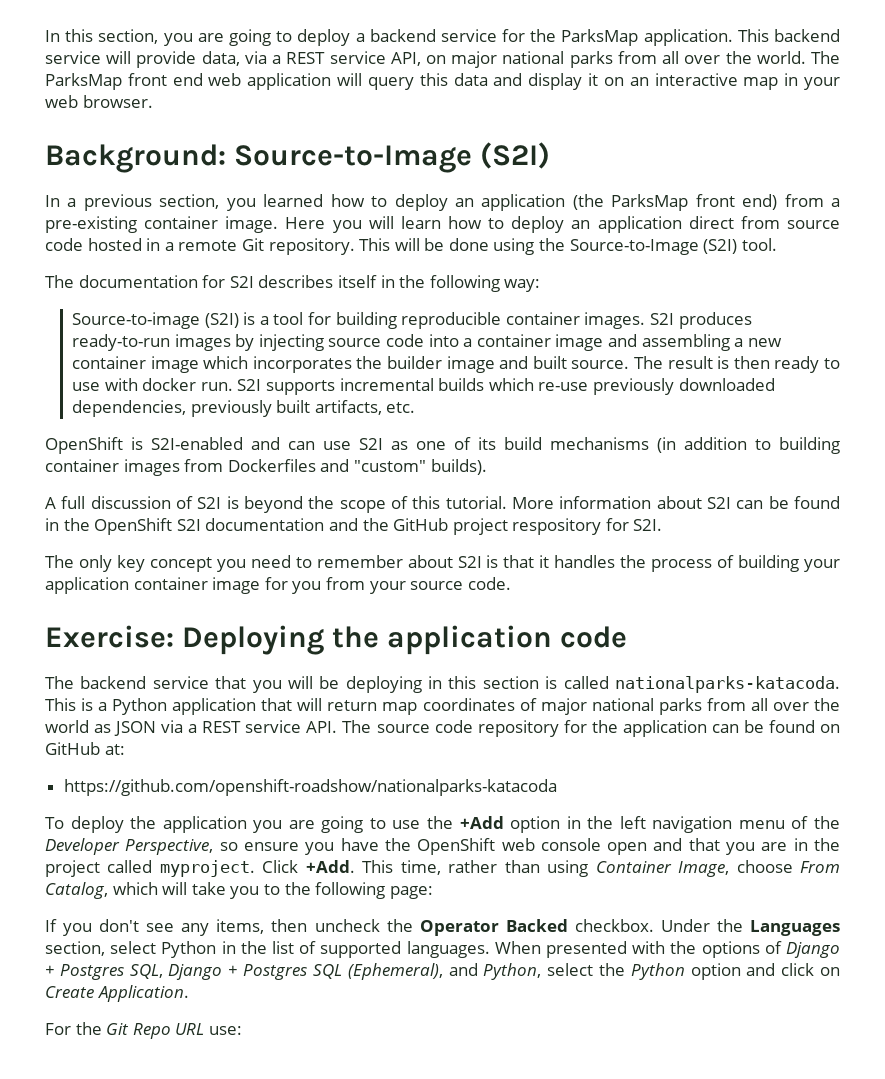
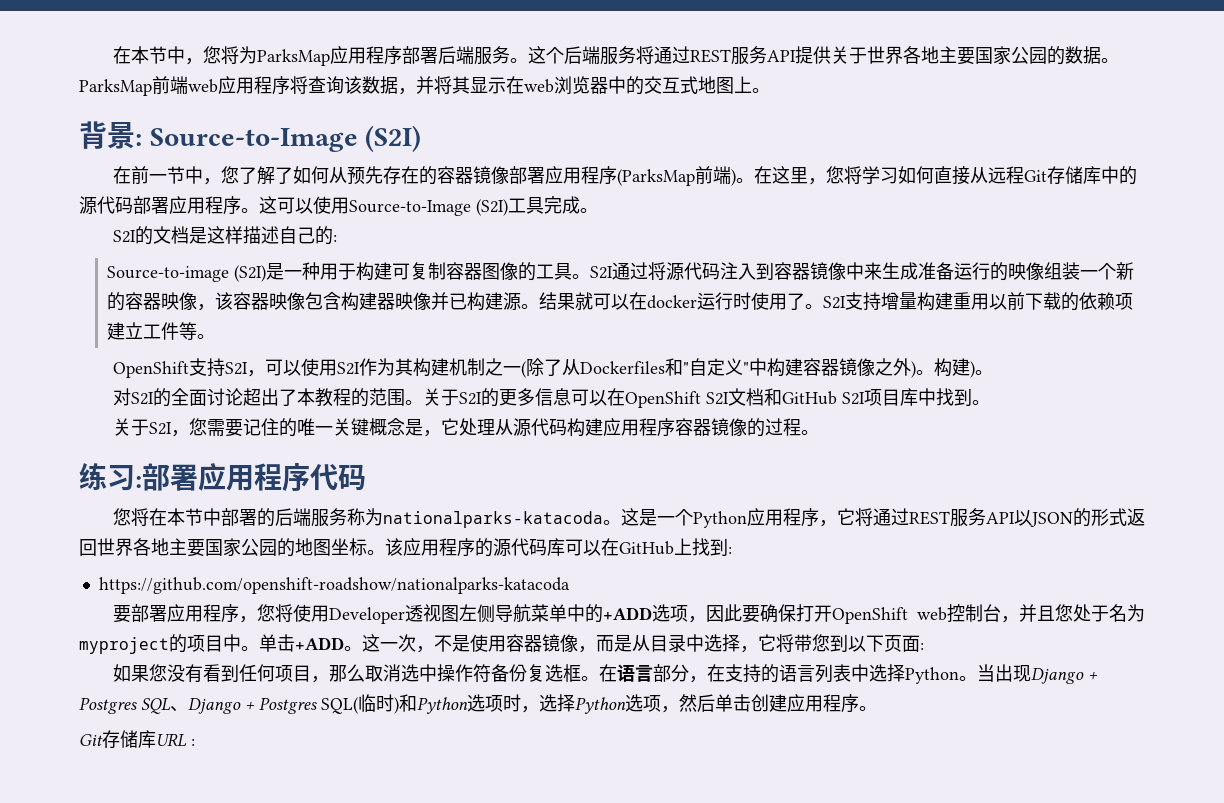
[45,29,840,46] [45,51,840,68] [45,73,841,90] [45,95,153,108] [45,142,551,173] [45,194,840,211] [45,216,840,233] [45,238,777,255] [45,275,541,292] [72,312,752,329] [72,334,782,351] [72,356,840,373] [72,378,775,395] [72,400,416,417] [45,437,840,454] [45,459,487,476] [45,496,841,513] [45,518,663,535] [45,555,841,572] [45,577,511,594] [45,625,628,655] [45,676,840,693] [45,698,840,715] [45,720,840,737] [45,742,125,755] [63,779,557,796] [45,816,840,833] [45,838,840,855] [45,860,840,877] [45,882,433,899] [45,919,840,936] [45,941,841,958] [45,963,840,980] [45,985,189,1002] [45,1022,242,1039] In this section, you are going to deploy a backend service for the ParksMap application. This backend service will provide data, via a REST service API, on major national parks from all over the world. The ParksMap front end web application will query this data and display it on an interactive map in your web browser. // Background: Source-to-Image (S2I) // In a previous section, you learned how to deploy an application (the ParksMap front end) from a pre-existing container image. Here you will learn how to deploy an application direct from source code hosted in a remote Git repository. This will be done using the Source-to-Image (S2I) tool. // The documentation for S2I describes itself in the following way: // Source-to-image (S2I) is a tool for building reproducible container images. S2I produces ready-to-run images by injecting source code into a container image and assembling a new container image which incorporates the builder image and built source. The result is then ready to use with docker run. S2I supports incremental builds which re-use previously downloaded dependencies, previously built artifacts, etc. // OpenShift is S2I-enabled and can use S2I as one of its build mechanisms (in addition to building container images from Dockerfiles and "custom" builds). // A full discussion of S2I is beyond the scope of this tutorial. More information about S2I can be found in the OpenShift S2I documentation and the GitHub project respository for S2I. // The only key concept you need to remember about S2I is that it handles the process of building your application container image for you from your source code. // Exercise: Deploying the application code // The backend service that you will be deploying in this section is called nationalparks-katacoda. This is a Python application that will return map coordinates of major national parks from all over the world as JSON via a REST service API. The source code repository for the application can be found on GitHub at: // https://github.com/openshift-roadshow/nationalparks-katacoda // To deploy the application you are going to use the +Add option in the left navigation menu of the Developer Perspective, so ensure you have the OpenShift web console open and that you are in the project called myproject. Click +Add. This time, rather than using Container Image, choose From Catalog, which will take you to the following page: // If you don't see any items, then uncheck the Operator Backed checkbox. Under the Languages section, select Python in the list of supported languages. When presented with the options of Django + Postgres SQL, Django + Postgres SQL (Ephemeral), and Python, select the Python option and click on Create Application. // For the Git Repo URL use: -> [112,46,1119,66] [79,76,770,96] [79,121,422,152] [112,166,1137,186] [79,196,598,216] [112,226,337,245] [107,262,1135,282] [107,292,1134,311] [107,322,216,340] [112,358,993,378] [112,388,990,408] [112,418,819,437] [79,463,366,492] [112,508,1145,528] [79,538,732,557] [98,577,570,594] [112,604,1145,624] [79,634,924,654] [112,664,1098,684] [79,694,877,714] [79,730,195,748] 在本节中，您将为ParksMap应用程序部署后端服务。这个后端服务将通过REST服务API提供关于世界各地主要国家公园的数据。ParksMap前端web应用程序将查询该数据，并将其显示在web浏览器中的交互式地图上。 // 背景: Source-to-Image (S2I) // 在前一节中，您了解了如何从预先存在的容器镜像部署应用程序(ParksMap前端)。在这里，您将学习如何直接从远程Git存储库中的源代码部署应用程序。这可以使用Source-to-Image (S2I)工具完成。 // S2I的文档是这样描述自己的: // Source-to-image (S2I)是一种用于构建可复制容器图像的工具。S2I通过将源代码注入到容器镜像中来生成准备运行的映像组装一个新的容器映像，该容器映像包含构建器映像并已构建源。结果就可以在docker运行时使用了。S2I支持增量构建重用以前下载的依赖项建立工件等。 // OpenShift支持S2I，可以使用S2I作为其构建机制之一(除了从Dockerfiles和"自定义"中构建容器镜像之外)。构建)。 // 对S2I的全面讨论超出了本教程的范围。关于S2I的更多信息可以在OpenShift S2I文档和GitHub S2I项目库中找到。 // 关于S2I，您需要记住的唯一关键概念是，它处理从源代码构建应用程序容器镜像的过程。 // 练习:部署应用程序代码 // 您将在本节中部署的后端服务称为nationalparks-katacoda。这是一个Python应用程序，它将通过REST服务API以JSON的形式返回世界各地主要国家公园的地图坐标。该应用程序的源代码库可以在GitHub上找到: // https://github.com/openshift-roadshow/nationalparks-katacoda // 要部署应用程序，您将使用Developer透视图左侧导航菜单中的+ADD选项，因此要确保打开OpenShift web控制台，并且您处于名为myproject的项目中。单击+ADD。这一次，不是使用容器镜像，而是从目录中选择，它将带您到以下页面: // 如果您没有看到任何项目，那么取消选中操作符备份复选框。在语言部分，在支持的语言列表中选择Python。当出现Django + Postgres SQL、Django + Postgres SQL(临时)和Python选项时，选择Python选项，然后单击创建应用程序。 // Git存储库URL :

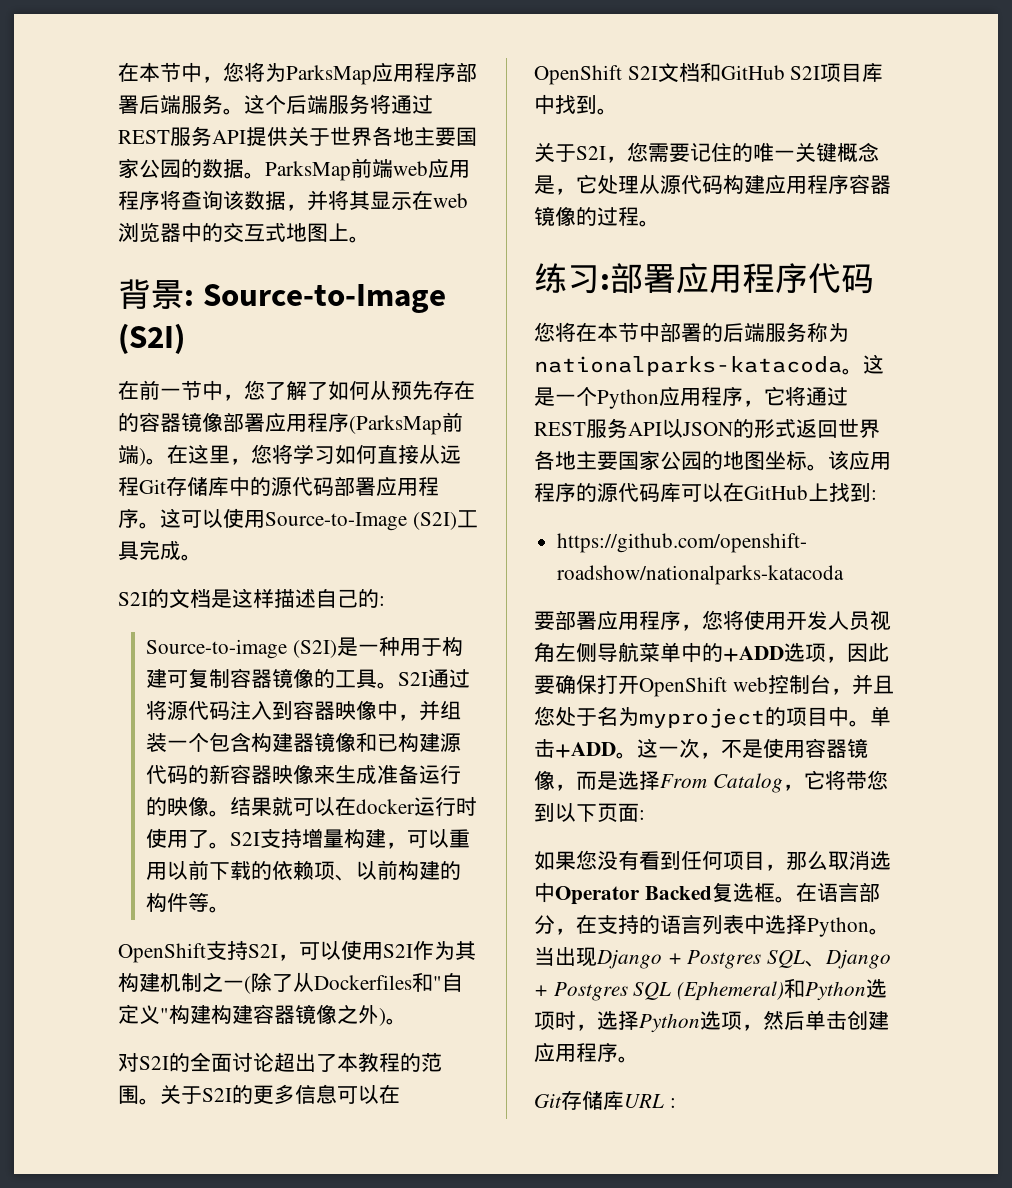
[482,263,501,280] 图 -> [272,668,294,688] 镜
[810,262,865,280] 镜像中 -> [335,700,462,721] [146,732,462,752] [146,764,315,784] 映像中，并组装一个包含构建器镜像和已构建源代码的新容器映像
[1044,262,1135,280] [107,292,522,311] 组装一个新的容器映像，该容器映像包含构建器映像并已构建源 -> (210, 806) none
(954, 301) none -> [386,829,450,849] ，可以
[107,322,162,340] 建立工 -> [335,860,462,881] [146,893,168,912] 、以前构建的构
[748,358,767,376] 中 -> [169,1005,211,1024] 构建
[933,358,993,378] 构建)。 -> (407, 1021) none
[328,604,459,624] Developer透视图 -> [786,610,891,631] [534,642,555,662] 开发人员视角
[632,634,740,652] 从目录中选择 -> [618,771,783,793] 选择From Catalog
[436,664,527,683] 操作符备份 -> [555,886,712,905] Operator Backed
[321,694,399,714] SQL(临时) -> [633,981,785,1001] SQL (Ephemeral)

